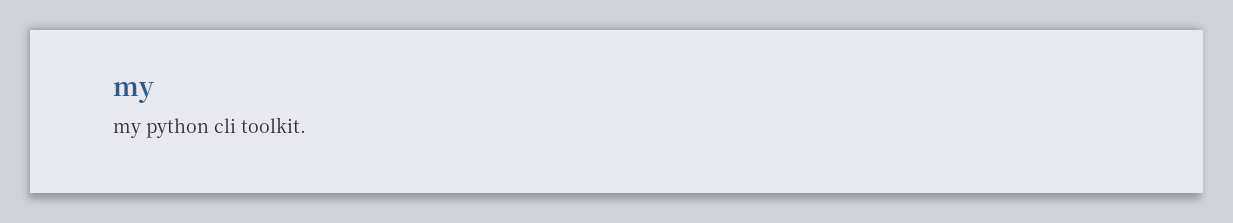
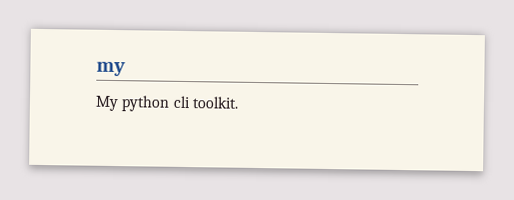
[113,123,141,138] my -> [95,95,119,112] My

